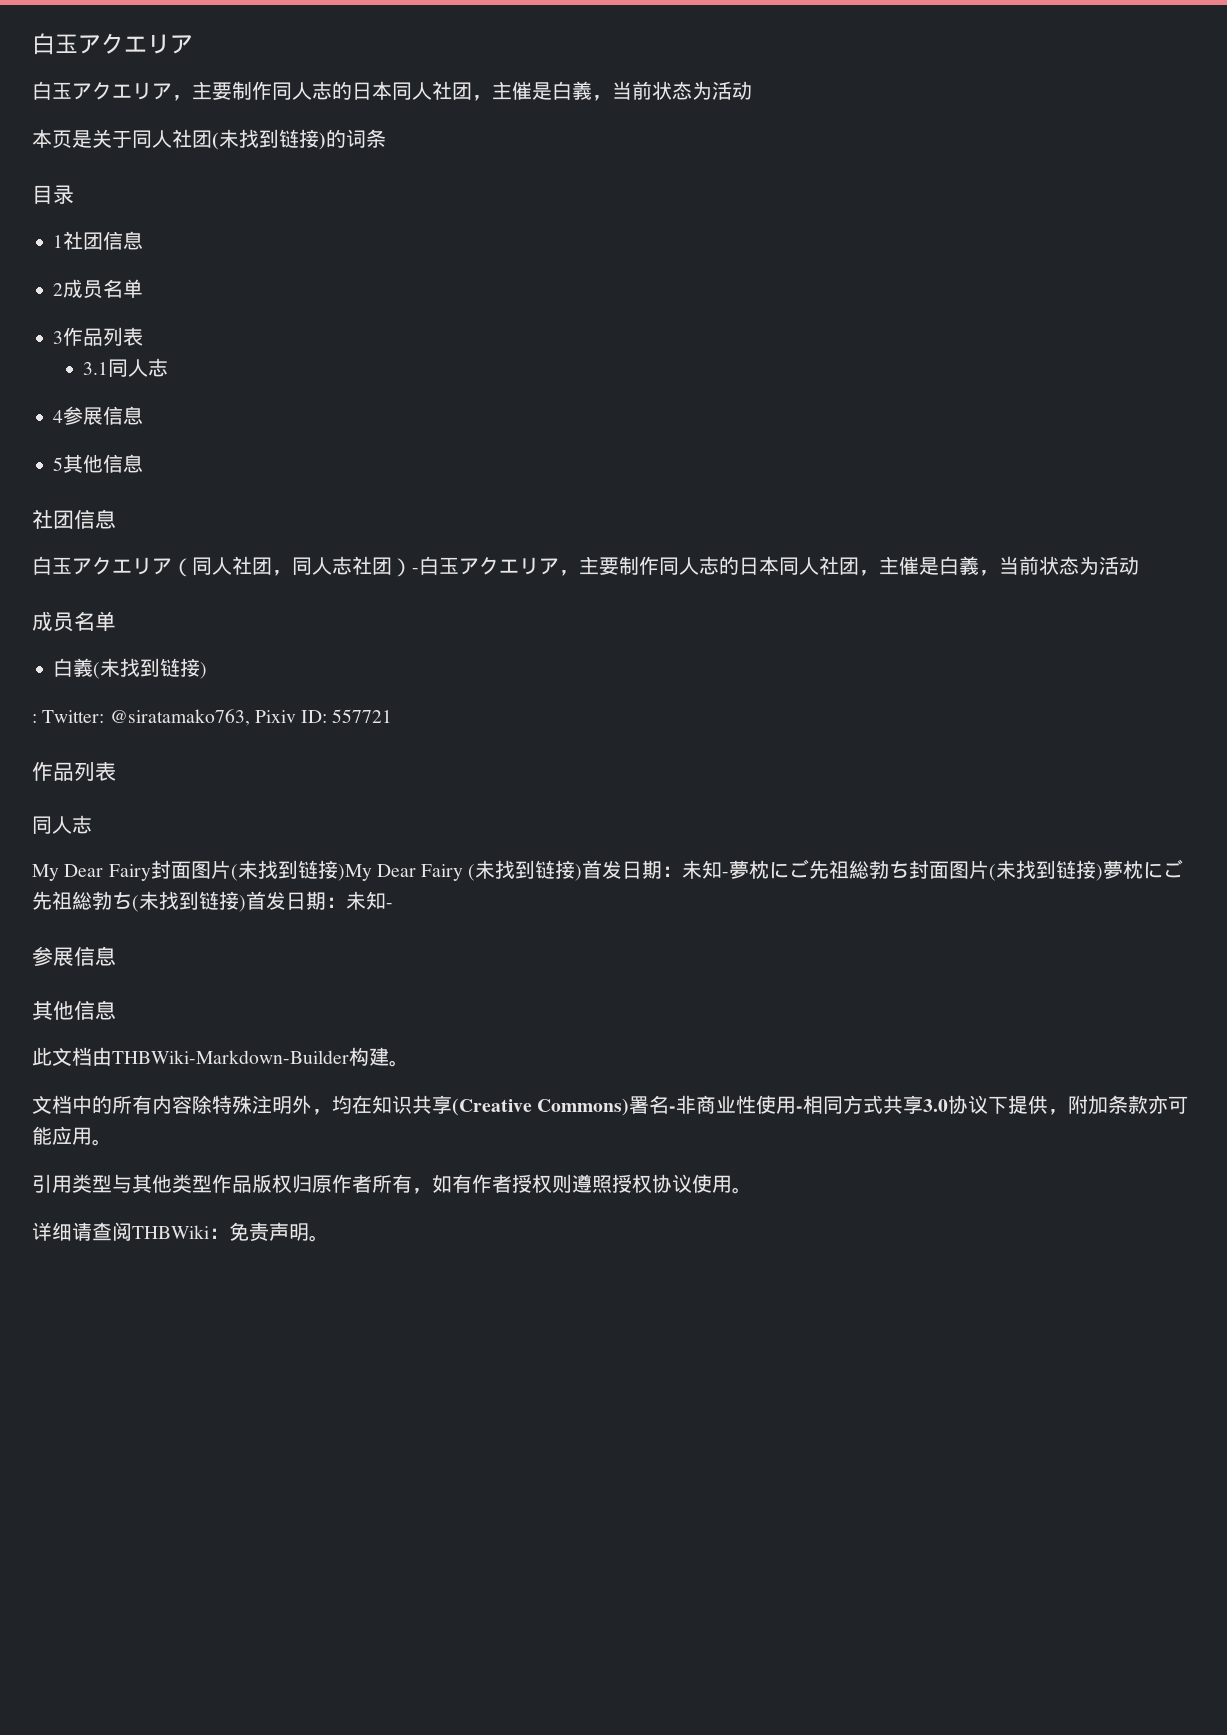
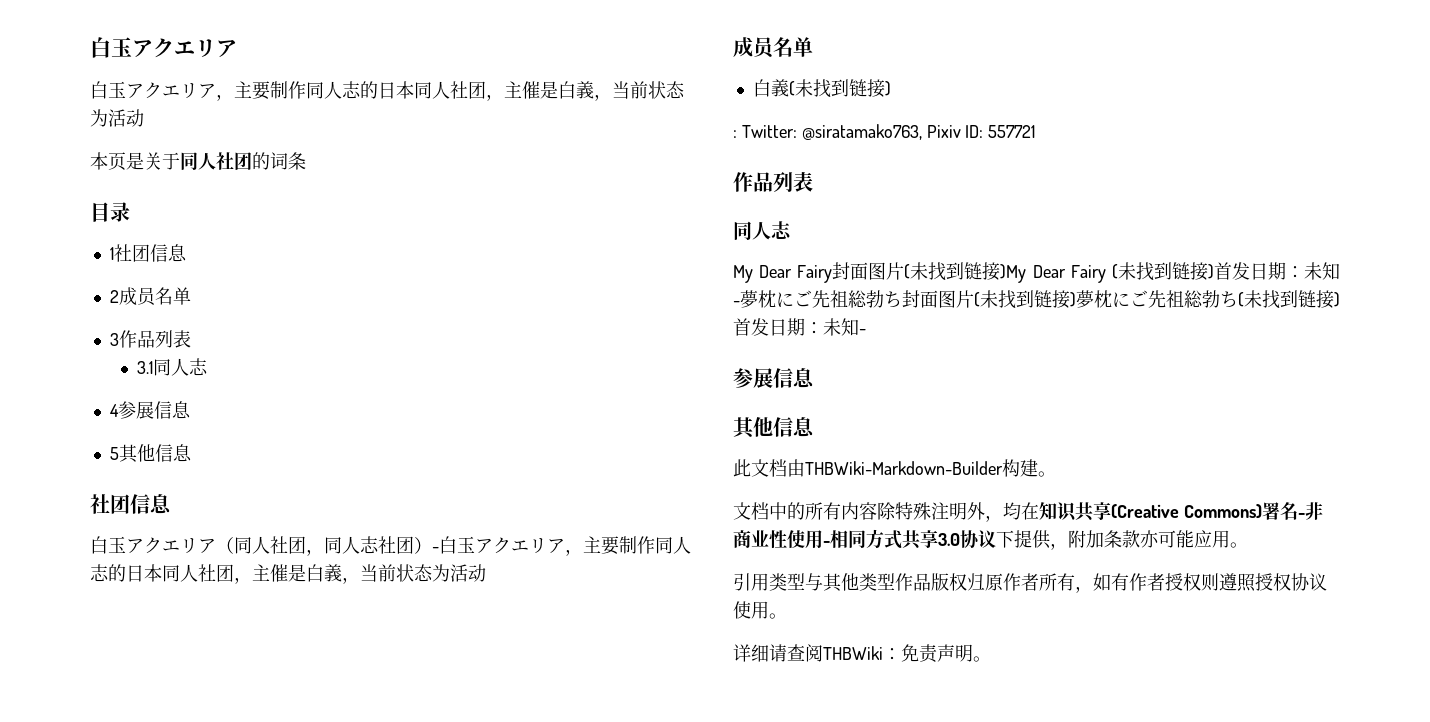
[212,129,326,150] (未找到链接) -> (252, 161) none

